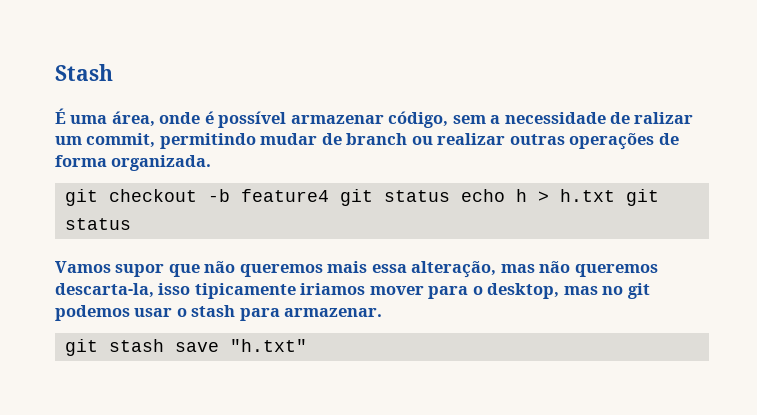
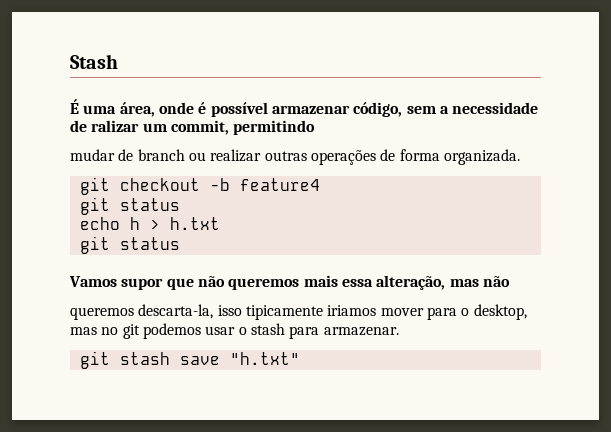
(256, 141) none -> (316, 127) //
[339,189,450,206] git status -> [79,197,180,215] // git status //
(615, 195) none -> (220, 223) //
(571, 267) none -> (510, 281) //

